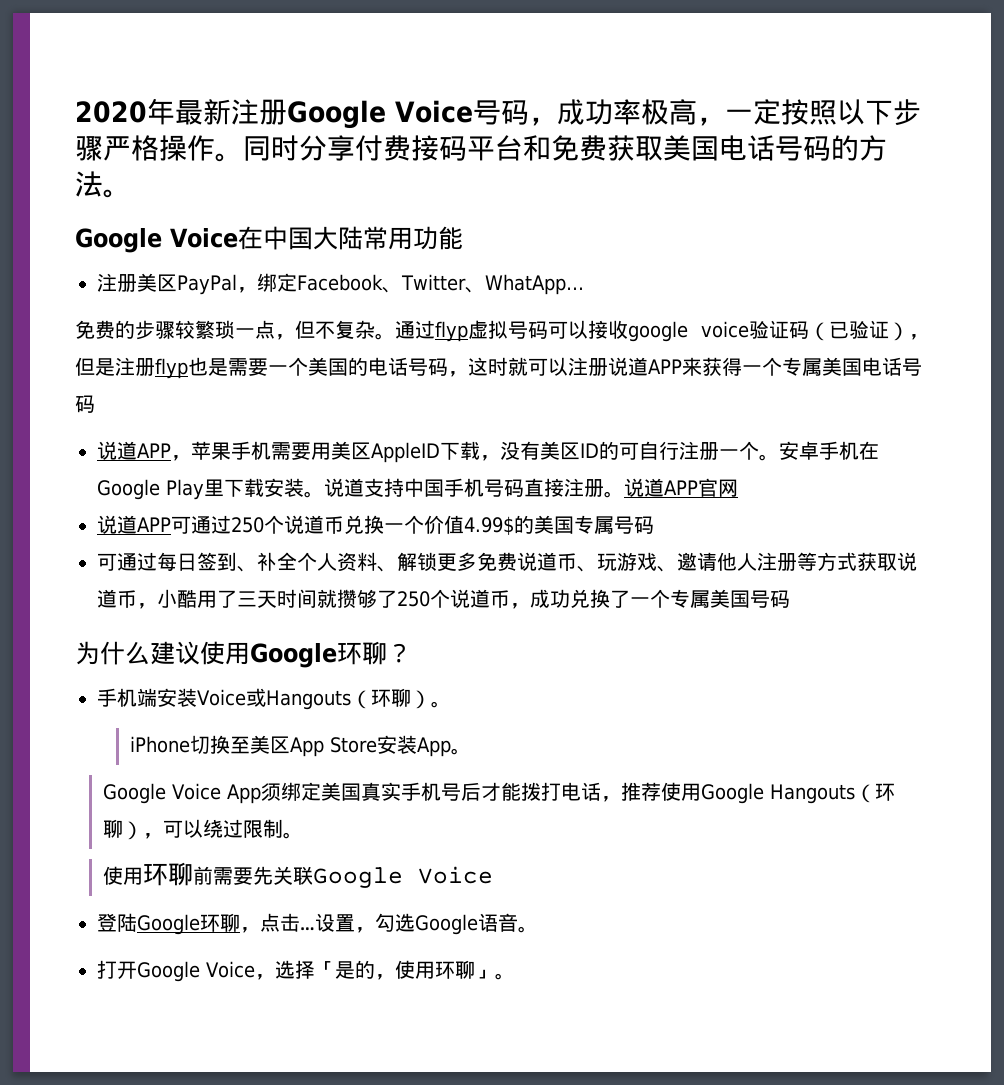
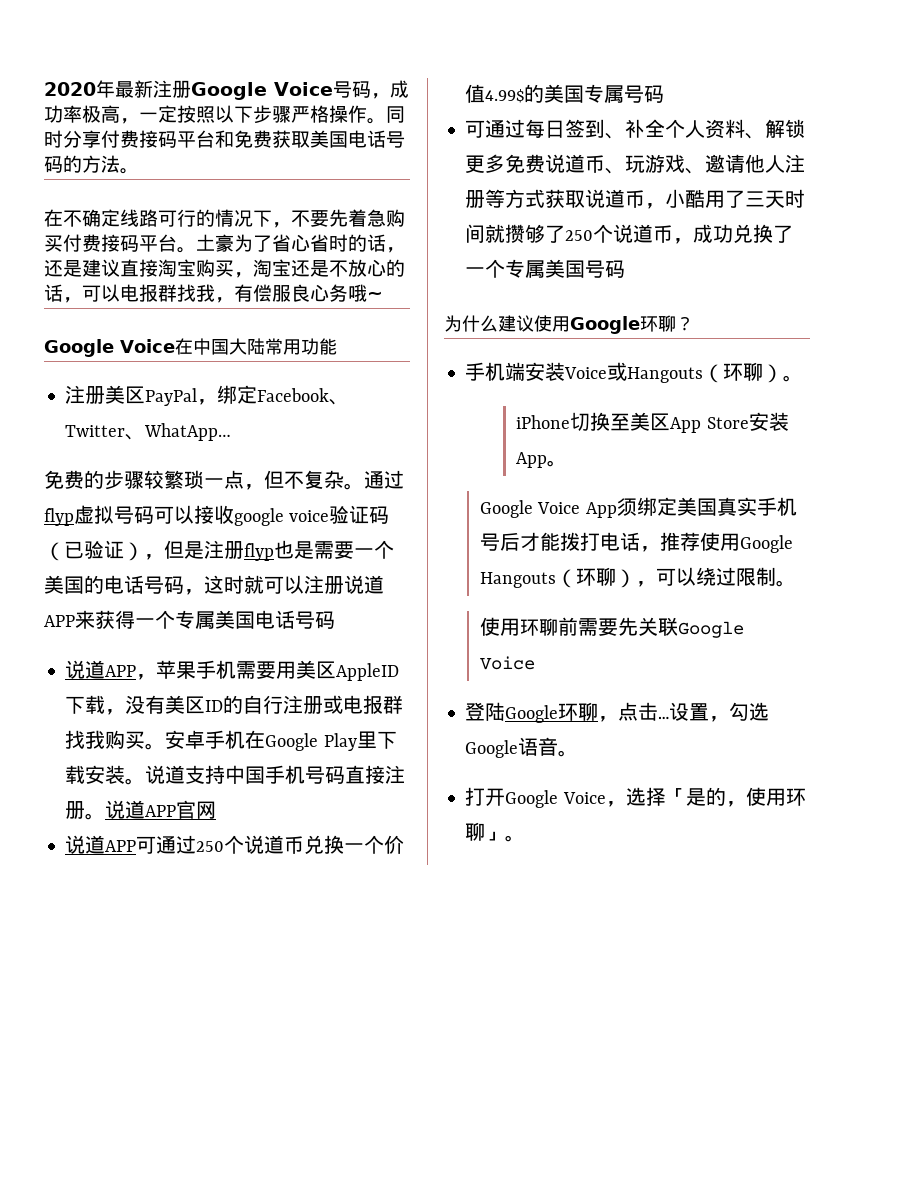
(131, 193) none -> [44,209,405,228] [44,234,405,253] [44,259,405,278] [44,284,383,303] // 在不确定线路可行的情况下，不要先着急购买付费接码平台。土豪为了省心省时的话，还是建议直接淘宝购买，淘宝还是不放心的话，可以电报群找我，有偿服良心务哦~
[619,442,639,460] 可 -> (244, 704) none
[719,441,759,460] 一个 -> [323,695,404,714] [65,730,146,749] 或电报群找我购买

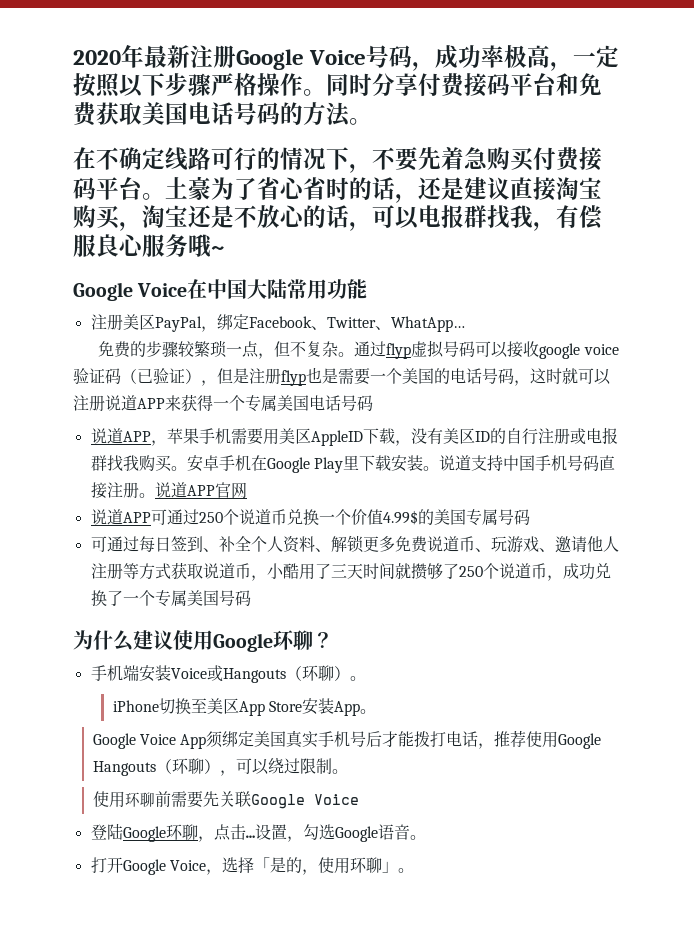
(329, 293) none -> [142,234,165,257] 服

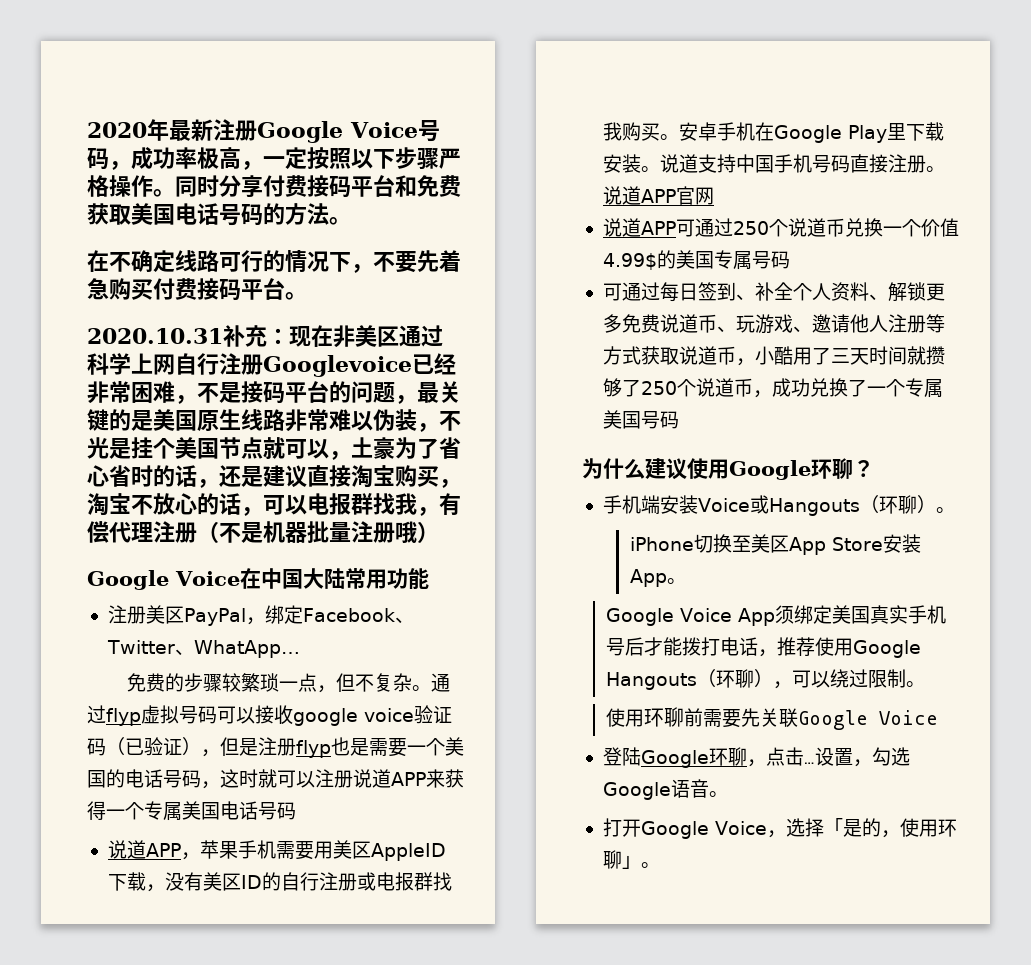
(165, 196) none -> [87,325,443,348] [87,353,456,377] [87,381,461,404] [87,409,461,432] [87,437,351,460] // 2020.10.31补充：现在非美区通过科学上网自行注册Googlevoice已经非常困难，不是接码平台的问题，最关键的是美国原生线路非常难以伪装，不光是挂个美国节点就可以，
[188,205,234,228] 还是 -> (131, 503) none
[73,234,225,258] 服良心服务哦~ -> [109,521,439,543] 代理注册（不是机器批量注册哦）

